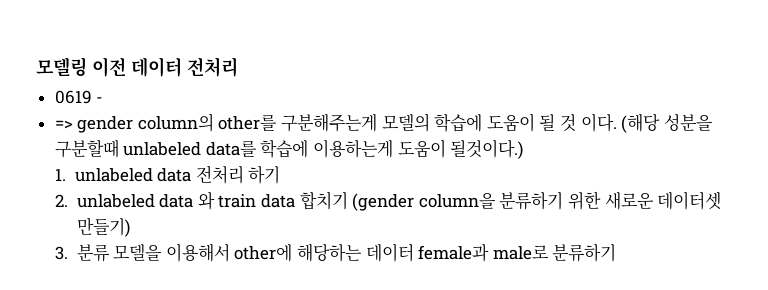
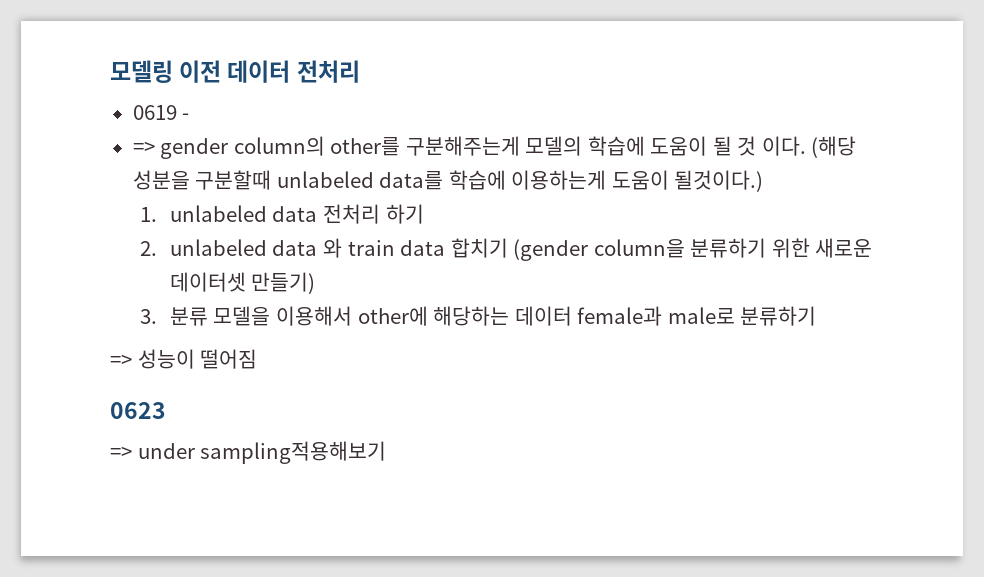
(617, 253) none -> [110,349,258,369] [110,402,166,419] [110,441,387,464] // => 성능이 떨어짐 // 0623 // => under sampling적용해보기

